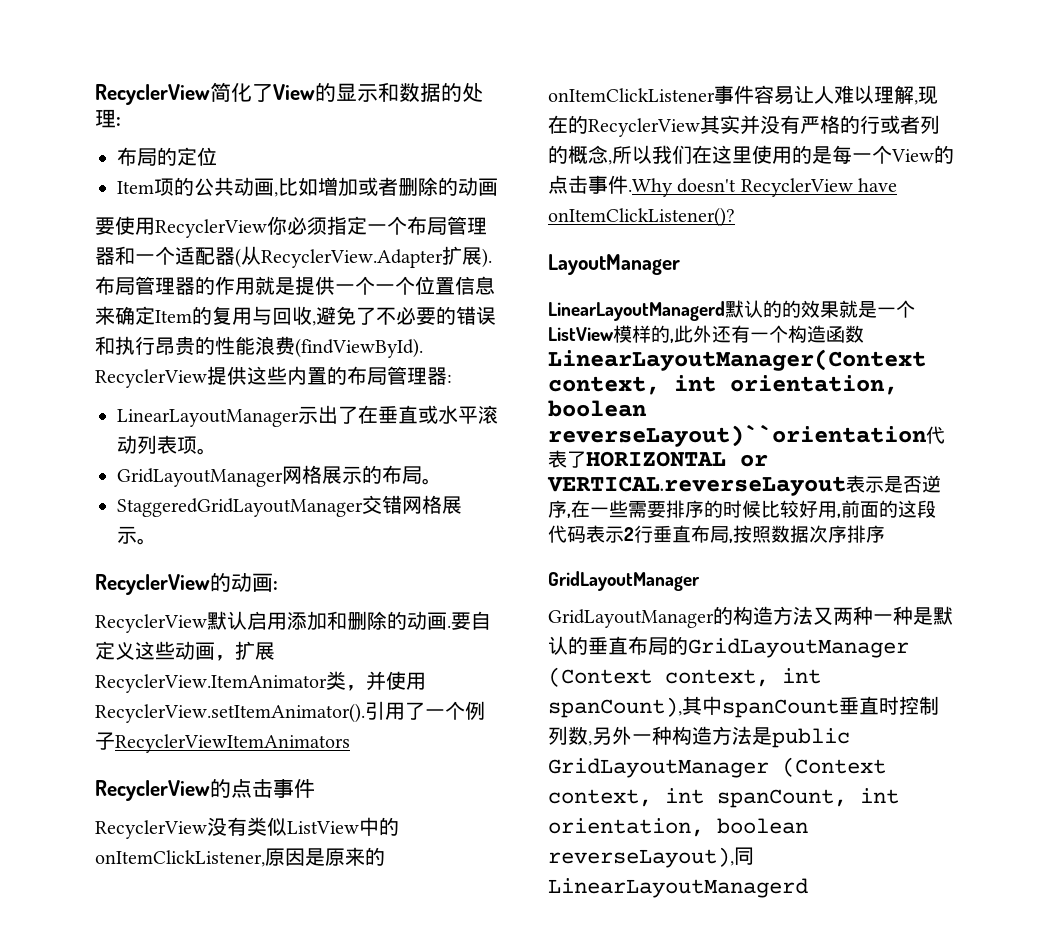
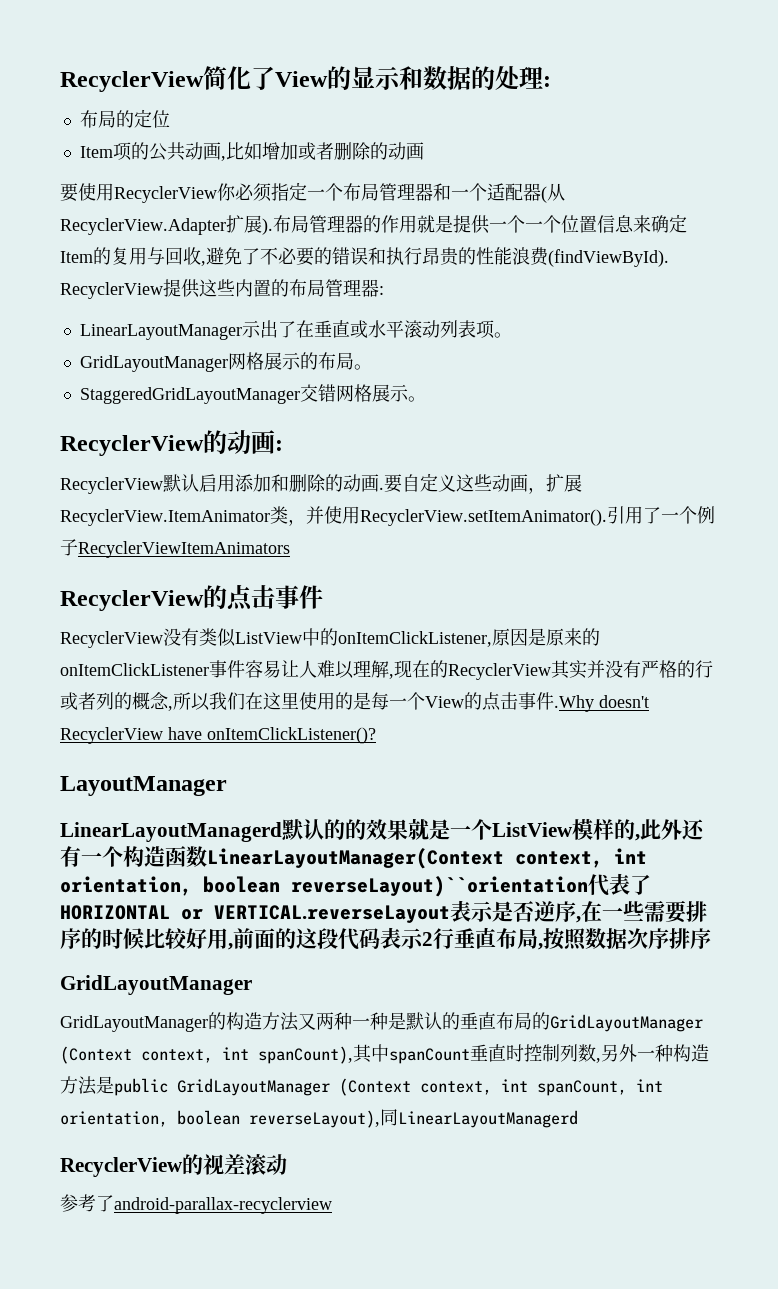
(808, 888) none -> [60,1154,287,1177] [60,1194,332,1214] // RecyclerView的视差滚动 // 参考了android-parallax-recyclerview

